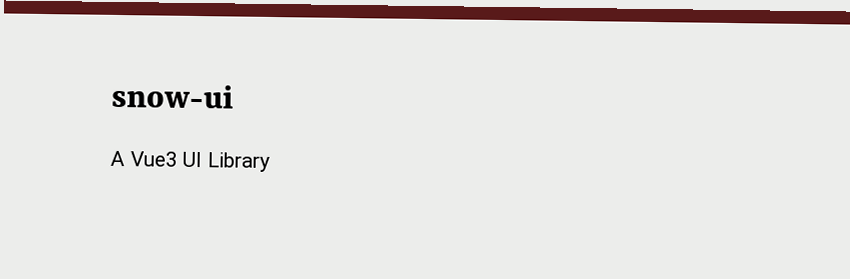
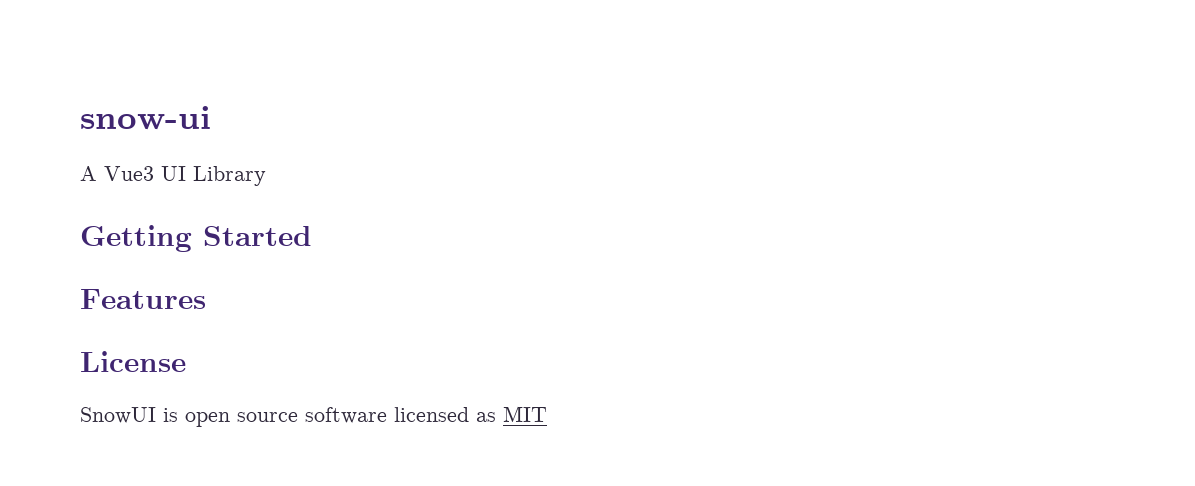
(271, 162) none -> [80,225,312,252] [80,289,206,309] [80,351,186,372] [80,406,547,427] // Getting Started // Features // License // SnowUI is open source software licensed as MIT

